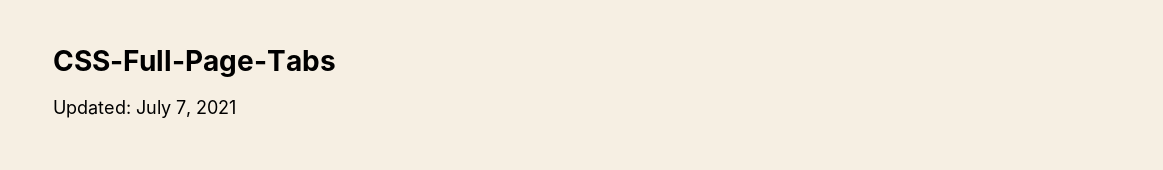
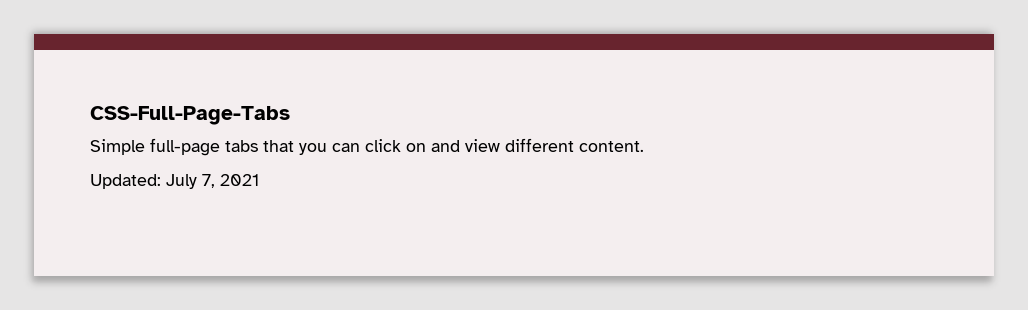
(336, 63) none -> [90,138,644,156] // Simple full-page tabs that you can click on and view different content.

